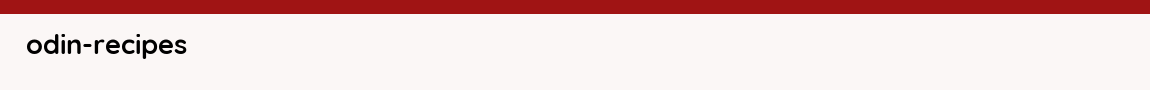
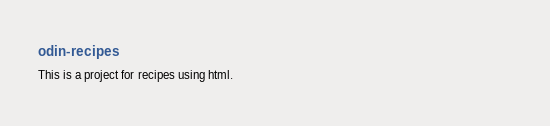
(187, 46) none -> [38,70,233,82] // This is a project for recipes using html.

